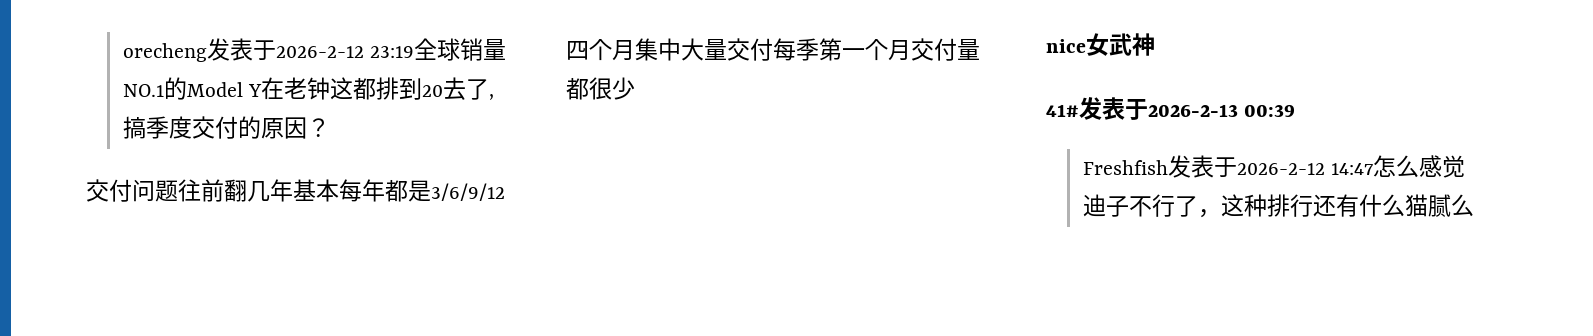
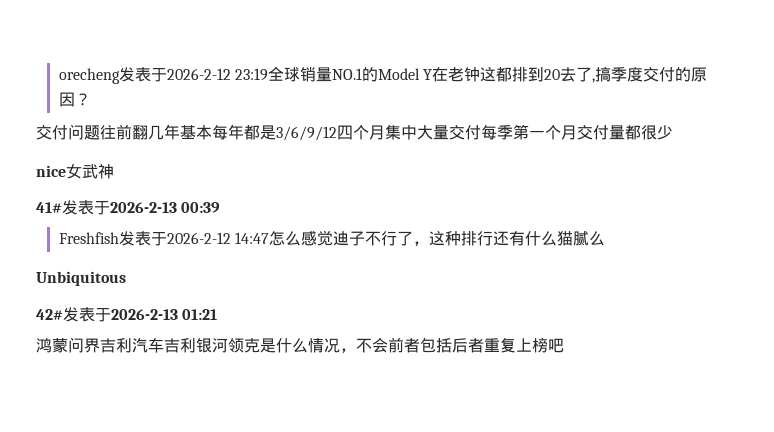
(1474, 205) none -> [36,271,126,286] [36,307,218,322] [36,337,564,353] // Unbiquitous // 42#发表于2026-2-13 01:21 // 鸿蒙问界吉利汽车吉利银河领克是什么情况，不会前者包括后者重复上榜吧

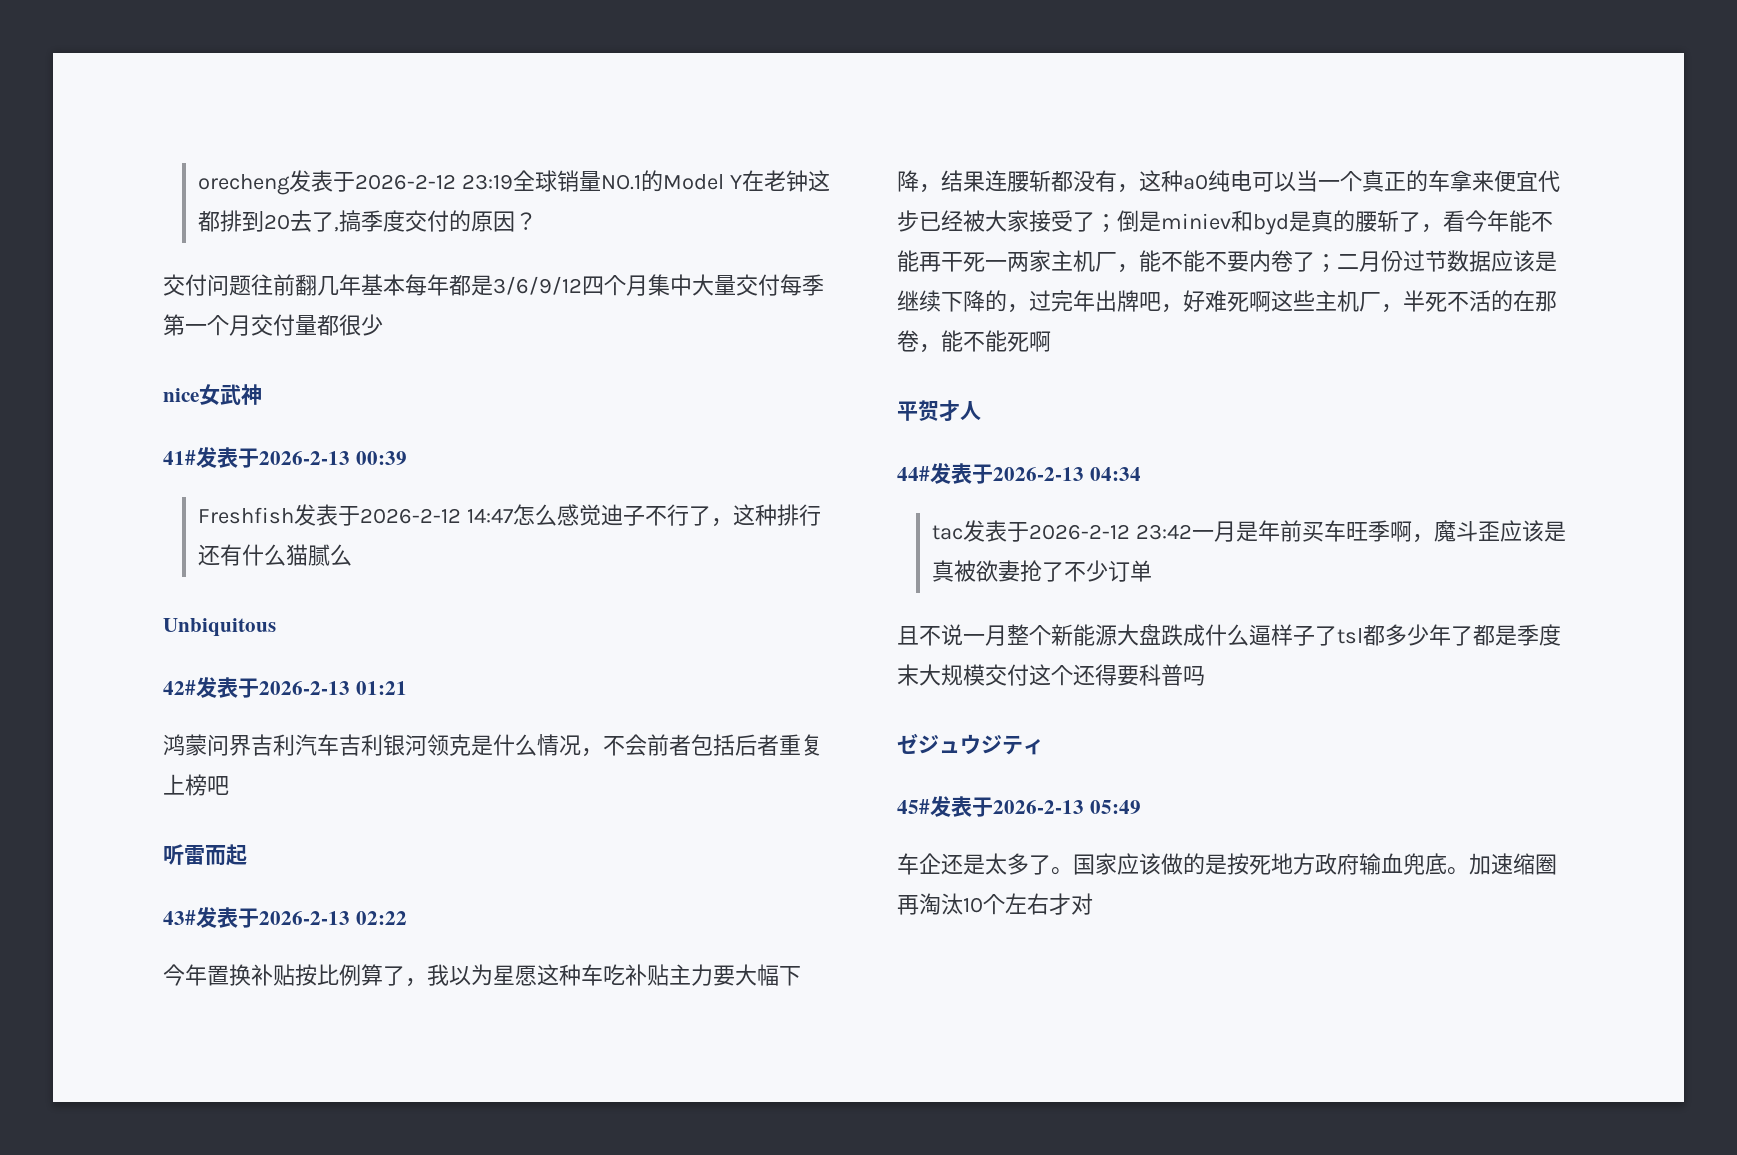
(564, 345) none -> [163,844,247,866] [163,907,407,928] [163,964,801,987] [897,170,1560,193] [897,210,1553,235] [897,250,1557,273] [897,290,1557,313] [897,330,1051,353] [897,400,981,421] [897,463,1141,484] [931,520,1566,543] [931,560,1152,582] [897,624,1561,646] [897,664,1205,686] [897,733,1044,755] [897,796,1141,817] [897,853,1557,875] [897,893,1093,915] // 听雷而起 // 43#发表于2026-2-13 02:22 // 今年置换补贴按比例算了，我以为星愿这种车吃补贴主力要大幅下降，结果连腰斩都没有，这种a0纯电可以当一个真正的车拿来便宜代步已经被大家接受了；倒是miniev和byd是真的腰斩了，看今年能不能再干死一两家主机厂，能不能不要内卷了；二月份过节数据应该是继续下降的，过完年出牌吧，好难死啊这些主机厂，半死不活的在那卷，能不能死啊 // 平贺才人 // 44#发表于2026-2-13 04:34 // tac发表于2026-2-12 23:42一月是年前买车旺季啊，魔斗歪应该是真被欲妻抢了不少订单 // 且不说一月整个新能源大盘跌成什么逼样子了tsl都多少年了都是季度末大规模交付这个还得要科普吗 // ゼジュウジティ // 45#发表于2026-2-13 05:49 // 车企还是太多了。国家应该做的是按死地方政府输血兜底。加速缩圈再淘汰10个左右才对

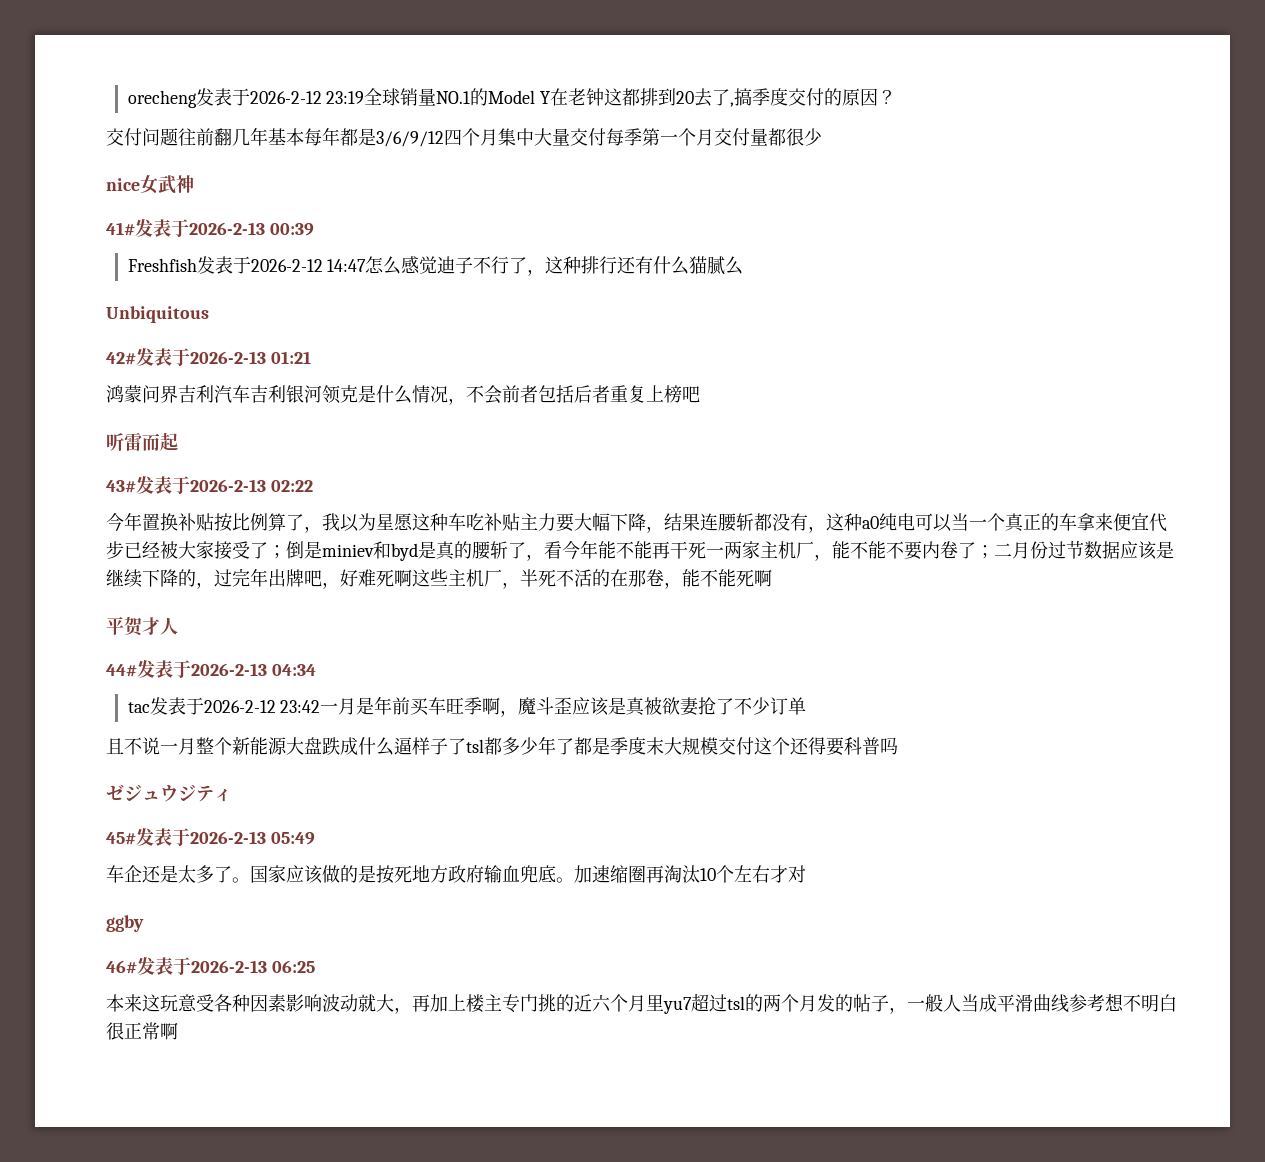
(1093, 904) none -> [106,915,144,932] [106,957,315,975] [106,993,1177,1014] [106,1022,178,1040] // ggby // 46#发表于2026-2-13 06:25 // 本来这玩意受各种因素影响波动就大，再加上楼主专门挑的近六个月里yu7超过tsl的两个月发的帖子，一般人当成平滑曲线参考想不明白很正常啊

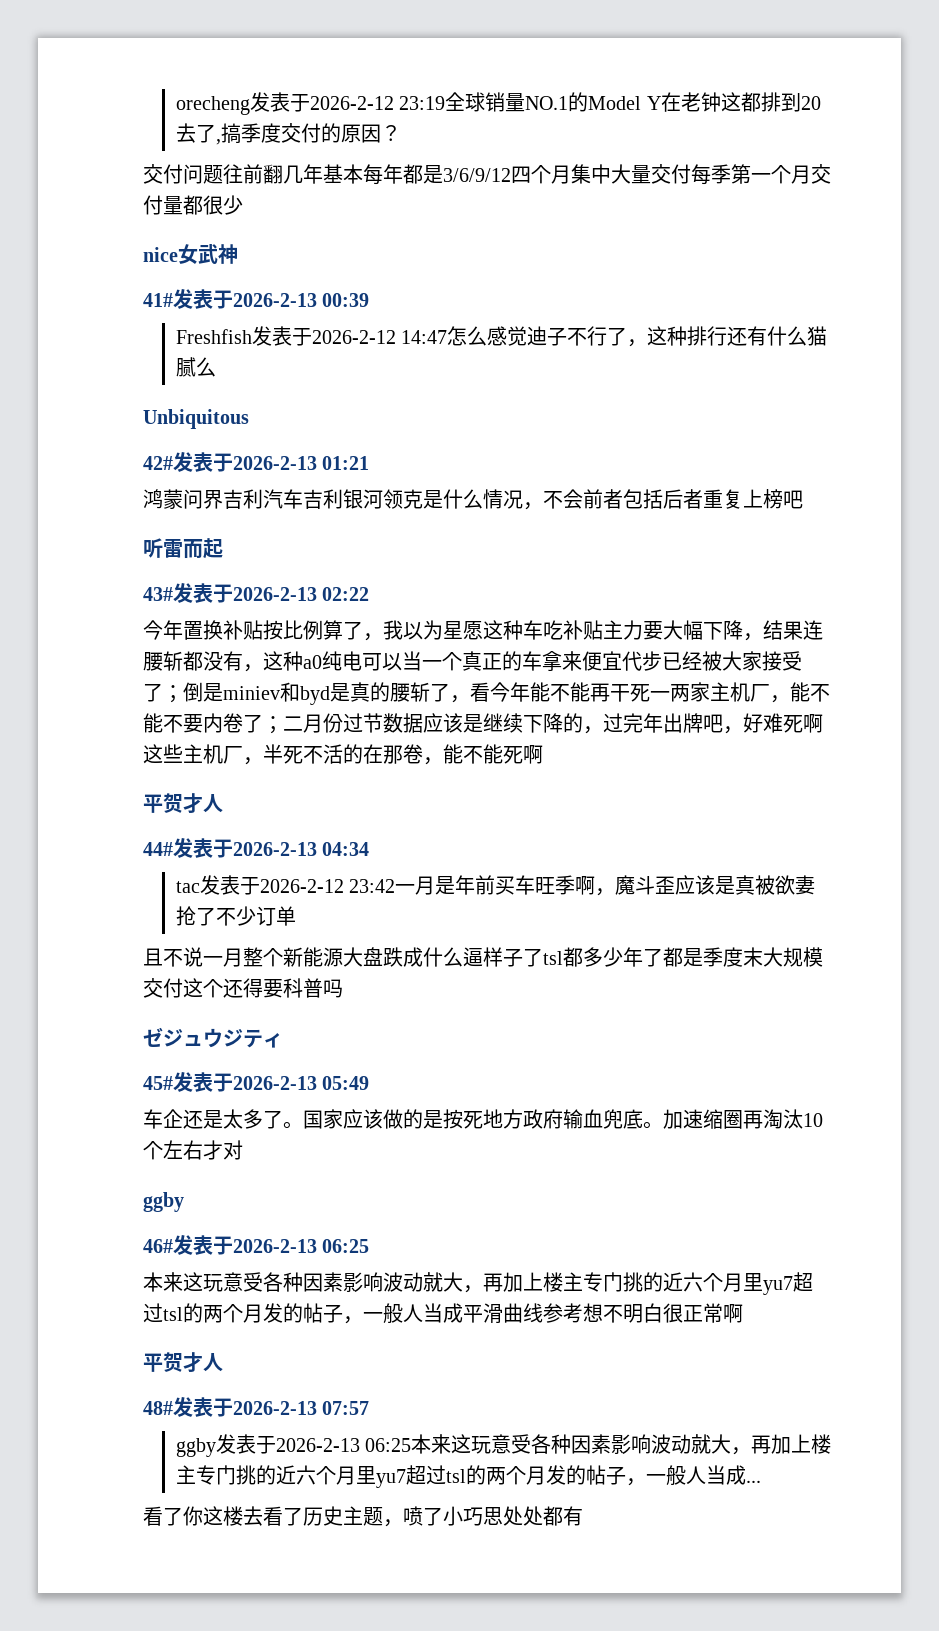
(178, 1031) none -> [143,1352,223,1372] [143,1397,370,1417] [175,1434,832,1457] [175,1465,761,1488] [143,1506,583,1527] // 平贺才人 // 48#发表于2026-2-13 07:57 // ggby发表于2026-2-13 06:25本来这玩意受各种因素影响波动就大，再加上楼主专门挑的近六个月里yu7超过tsl的两个月发的帖子，一般人当成... // 看了你这楼去看了历史主题，喷了小巧思处处都有

